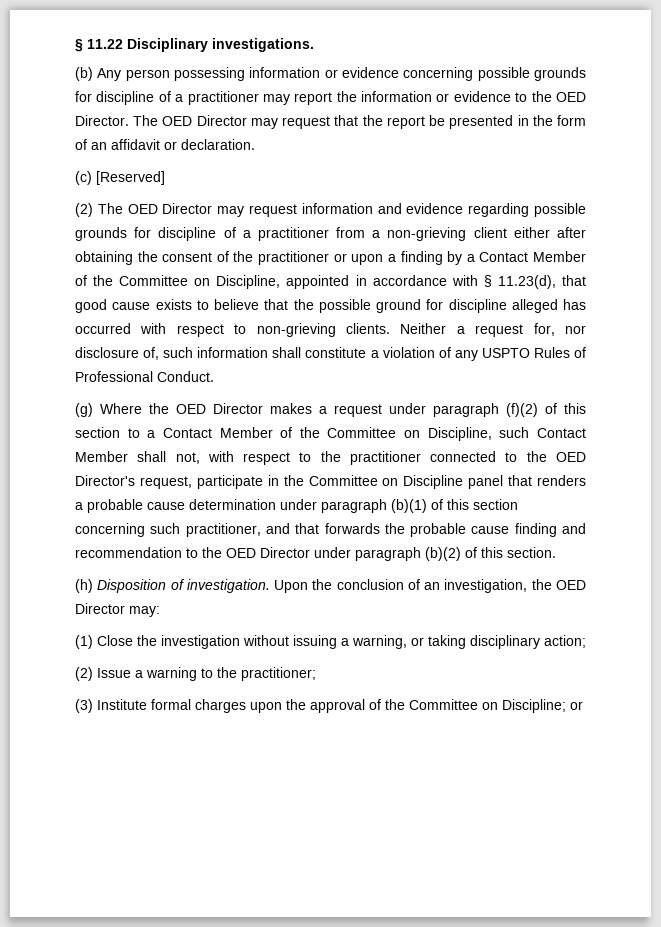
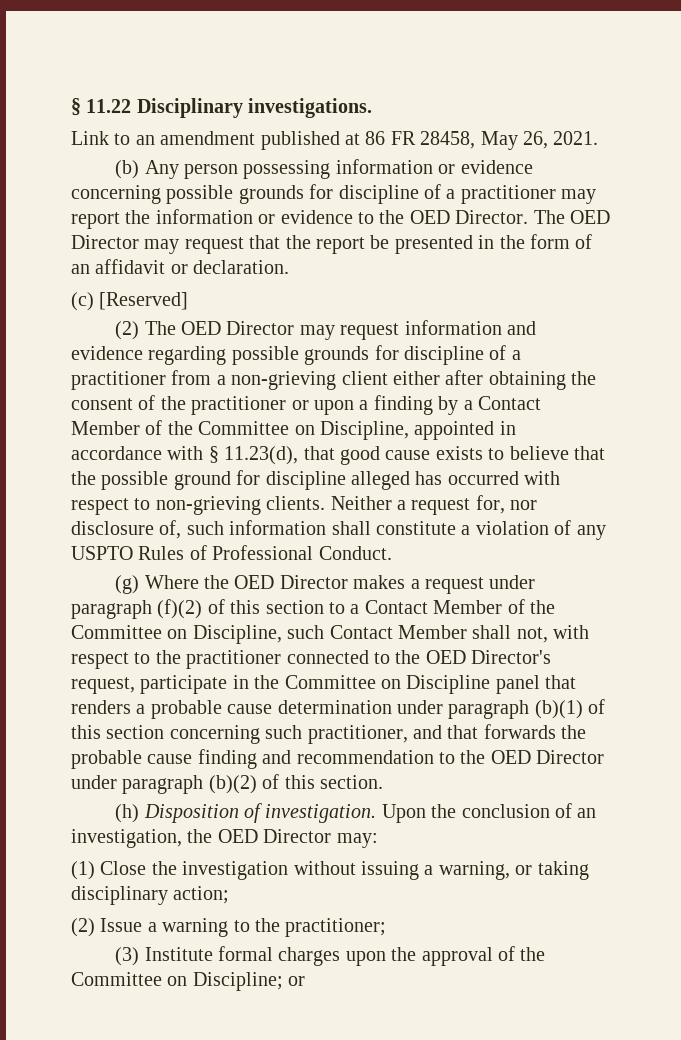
(314, 45) none -> [71,131,599,150] // Link to an amendment published at 86 FR 28458, May 26, 2021.

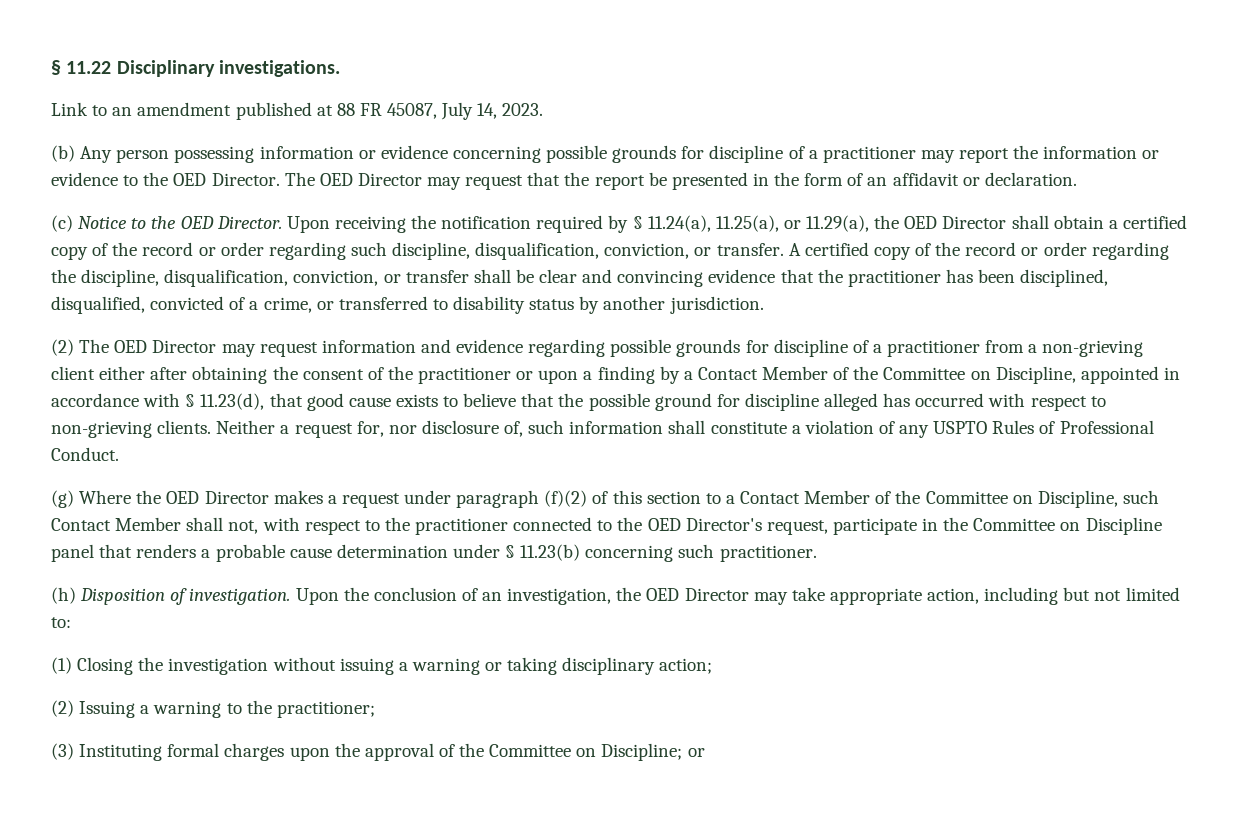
[365,131,599,150] 86 FR 28458, May 26, 2021. -> [336,102,544,120] 88 FR 45087, July 14, 2023.
[99,292,189,310] [Reserved] -> [78,215,1187,233] [51,242,1169,260] [51,269,1109,287] [51,296,764,314] Notice to the OED Director. Upon receiving the notification required by § 11.24(a), 11.25(a), or 11.29(a), the OED Director shall obtain a certified copy of the record or order regarding such discipline, disqualification, conviction, or transfer. A certified copy of the record or order regarding the discipline, disqualification, conviction, or transfer shall be clear and convincing evidence that the practitioner has been disciplined, disqualified, convicted of a crime, or transferred to disability status by another jurisdiction.
[448,699,606,719] [71,724,587,744] [71,749,605,769] [71,774,383,794] paragraph (b)(1) of this section concerning such practitioner, and that forwards the probable cause finding and recommendation to the OED Director under paragraph (b)(2) of this section. -> [505,544,817,562] § 11.23(b) concerning such practitioner.
[336,833,378,848] may: -> [753,587,1180,605] [51,617,71,628] may take appropriate action, including but not limited to:
[100,861,147,875] Close -> [77,657,134,675] Closing
[438,861,510,880] warning, -> [411,658,480,675] warning
[100,918,143,932] Issue -> [79,701,136,718] Issuing
[144,947,213,961] Institute -> [79,744,163,761] Instituting

